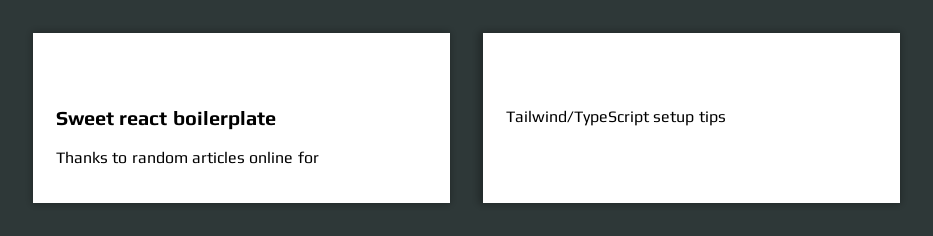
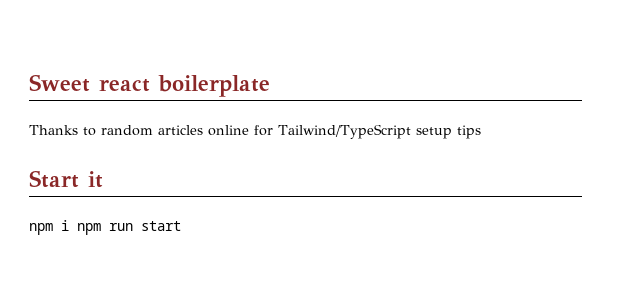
(726, 118) none -> [29,170,103,188] [29,220,181,235] // Start it // npm i npm run start

